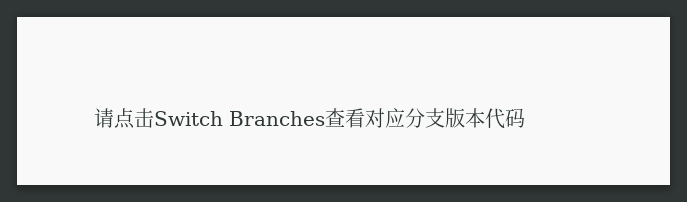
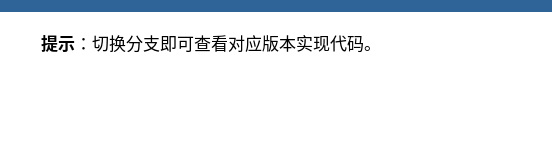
[94,108,525,129] 请点击Switch Branches查看对应分支版本代码 -> [41,35,381,53] 提示：切换分支即可查看对应版本实现代码。

